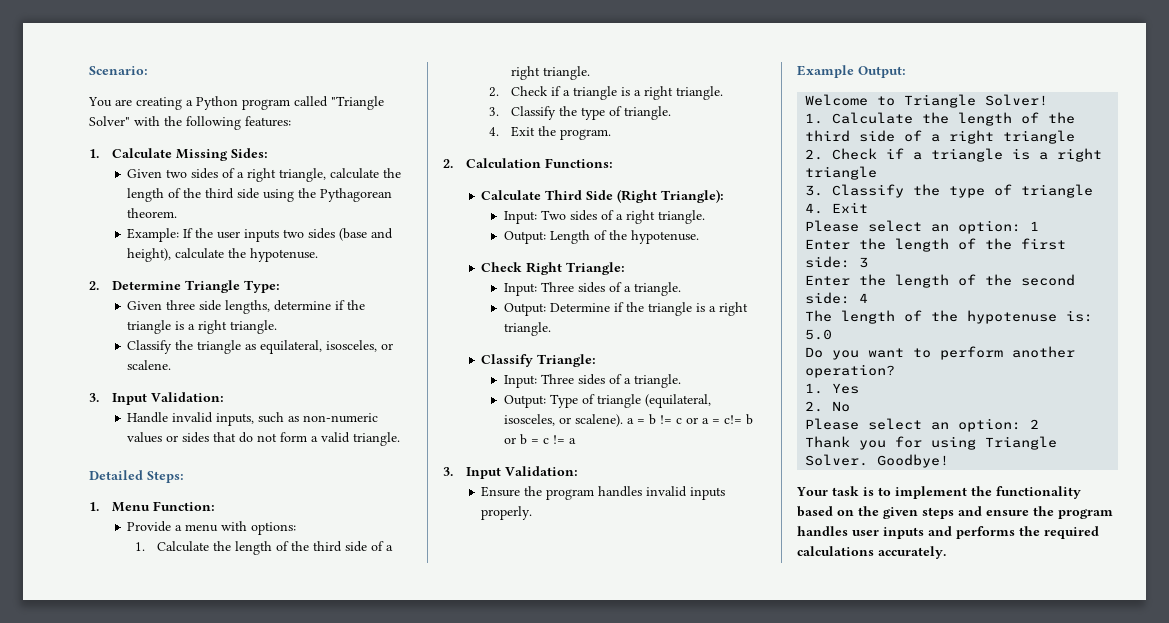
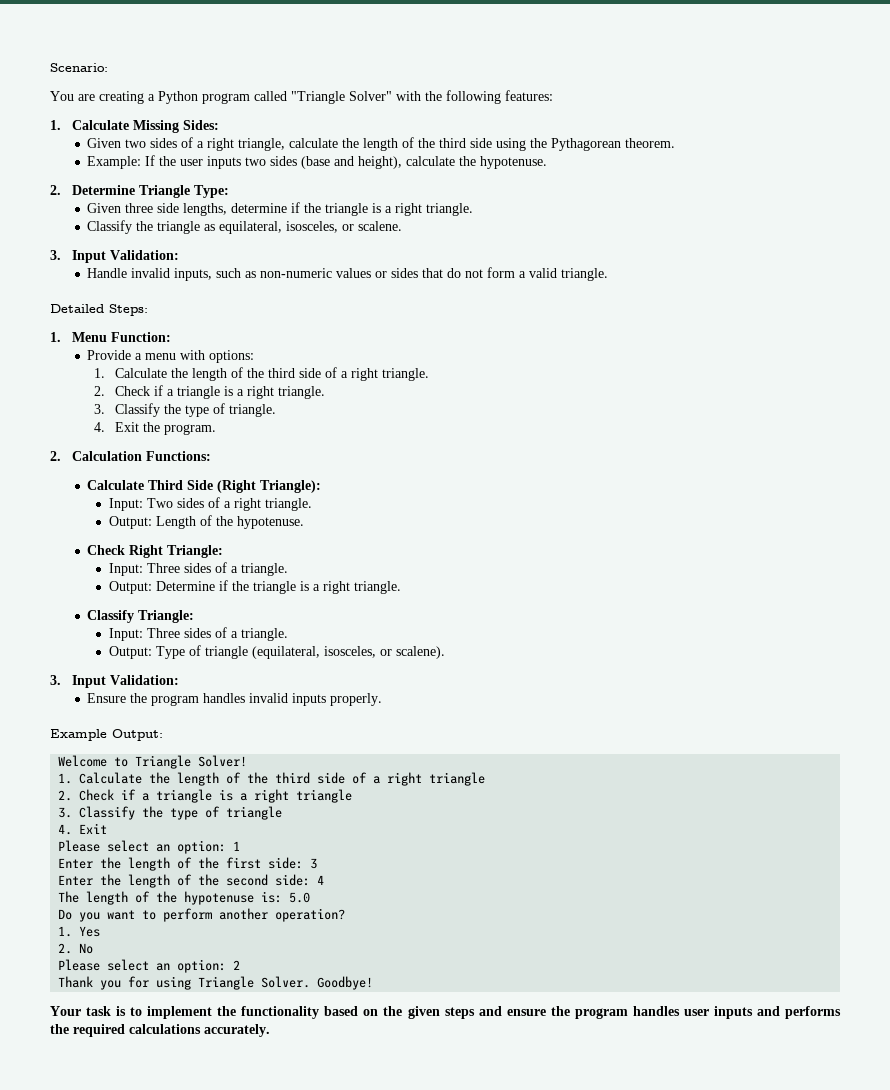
[626,414,753,425] [503,434,576,445] a = b != c or a = c!= b or b = c != a -> (445, 652) none

